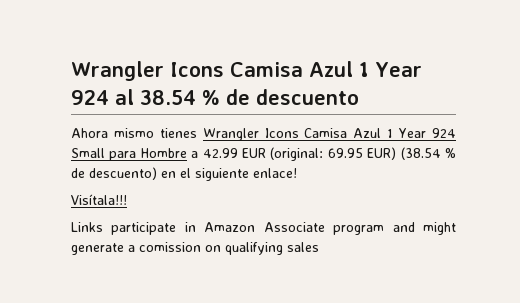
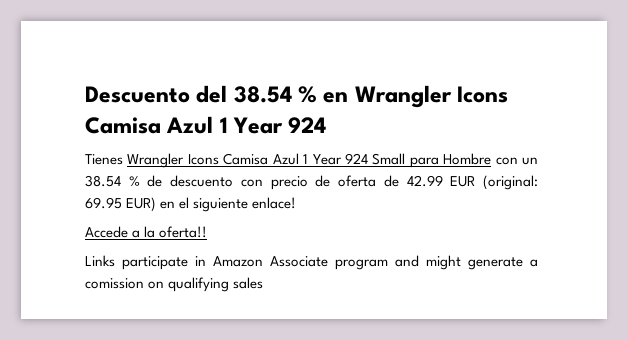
[71,61,422,81] [71,89,359,105] [71,128,197,138] Wrangler Icons Camisa Azul 1 Year 924 al 38.54 % de descuento // Ahora mismo tienes -> [85,85,509,108] [85,116,327,134] [85,154,123,165] Descuento del 38.54 % en Wrangler Icons Camisa Azul 1 Year 924 // Tienes
[191,151,199,158] a -> [495,157,538,165] [85,175,399,190] con un 38.54 % de descuento con precio de oferta de
[400,147,456,160] [71,167,157,180] (38.54 % de descuento) -> (157, 204) none
[71,194,127,205] Visítala!!! -> [85,226,208,238] Accede a la oferta!!

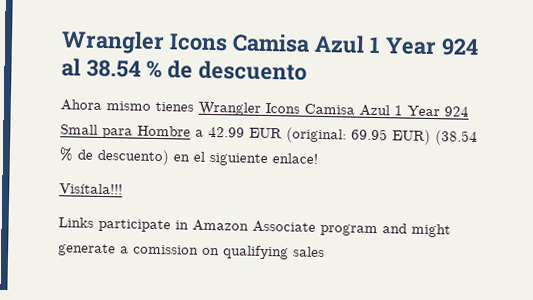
[85,85,509,108] [85,116,327,134] [85,154,123,165] Descuento del 38.54 % en Wrangler Icons Camisa Azul 1 Year 924 // Tienes -> [61,30,479,56] [61,58,307,81] [60,99,194,112] Wrangler Icons Camisa Azul 1 Year 924 al 38.54 % de descuento // Ahora mismo tienes
[495,157,538,165] [85,175,399,190] con un 38.54 % de descuento con precio de oferta de -> [195,129,204,137] a
(157, 204) none -> [435,130,478,146] [59,147,169,166] (38.54 % de descuento)
[85,226,208,238] Accede a la oferta!! -> [59,183,123,195] Visítala!!!

